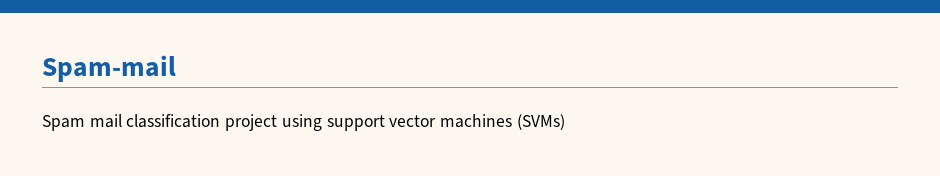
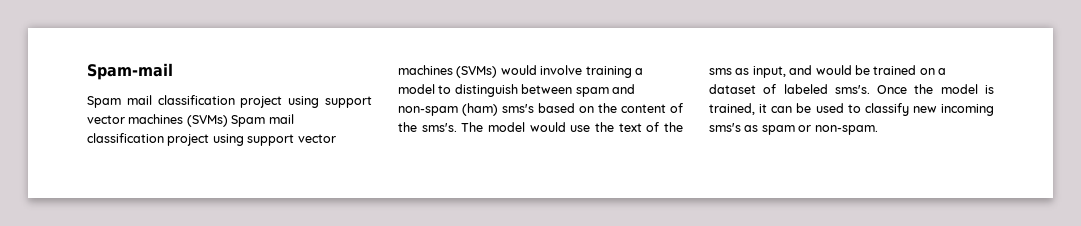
(565, 122) none -> [231,114,294,127] [87,133,336,146] [398,65,643,78] [398,84,635,97] [398,103,683,116] [398,122,683,132] [709,65,946,78] [709,84,994,94] [709,103,994,116] [709,123,878,135] Spam mail classification project using support vector machines (SVMs) would involve training a model to distinguish between spam and non-spam (ham) sms's based on the content of the sms's. The model would use the text of the sms as input, and would be trained on a dataset of labeled sms's. Once the model is trained, it can be used to classify new incoming sms's as spam or non-spam.

